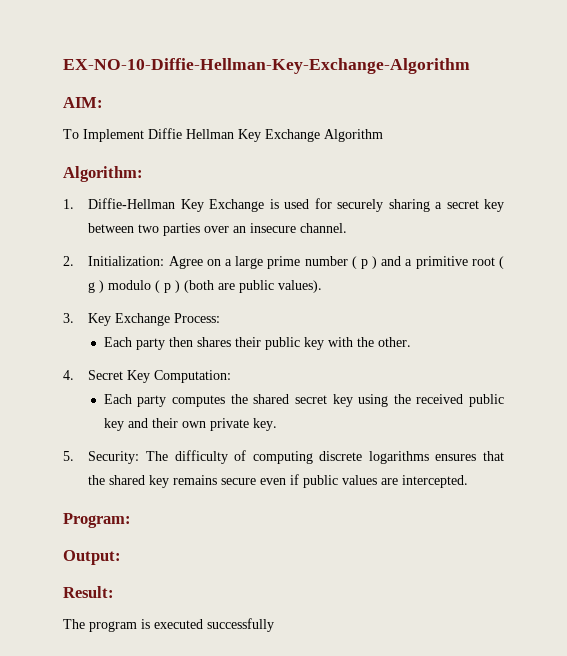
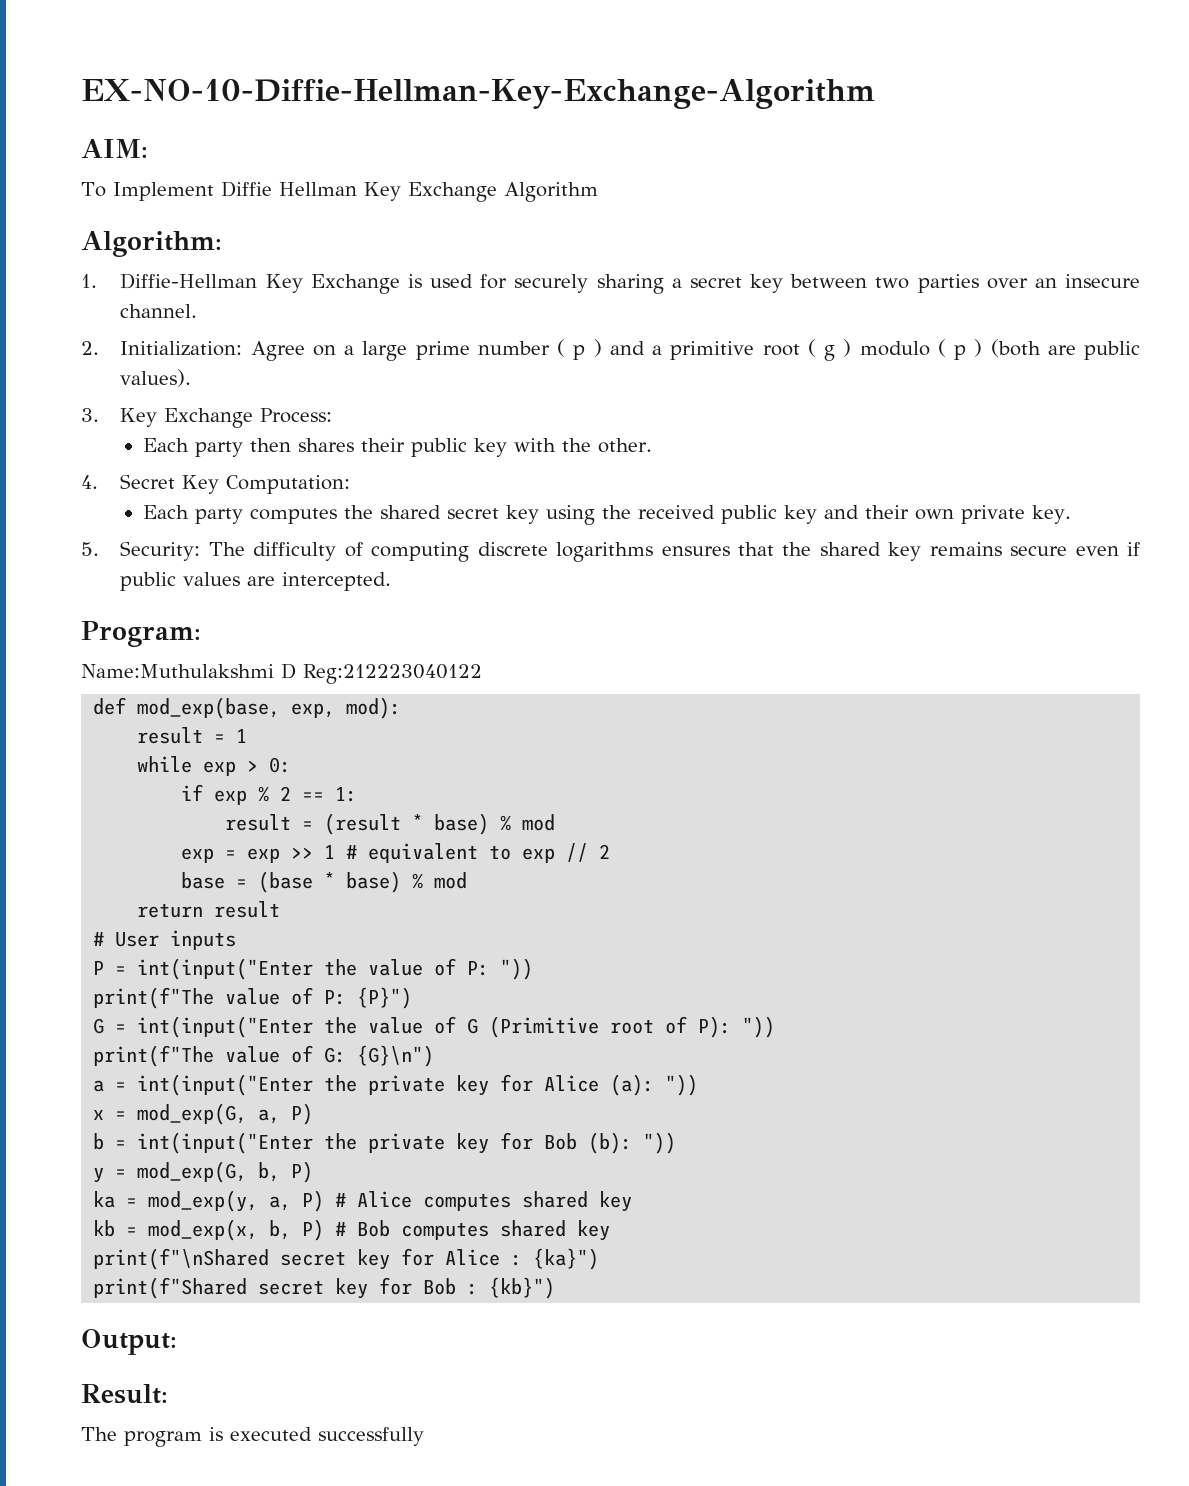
(131, 520) none -> [81,663,482,684] [93,697,402,719] [137,727,248,744] [137,756,292,776] [181,784,358,805] [225,813,556,835] [181,843,611,863] [181,871,468,893] [137,901,281,918] [93,930,237,950] [93,958,534,980] [93,987,413,1009] [93,1016,776,1038] [93,1045,435,1067] [93,1074,699,1096] [93,1103,314,1125] [93,1132,677,1154] [93,1161,314,1183] [93,1190,633,1212] [93,1219,611,1241] [93,1248,600,1270] [93,1277,556,1299] // Name:Muthulakshmi D Reg:212223040122 // def mod_exp(base, exp, mod): // result = 1 // while exp > 0: // if exp % 2 == 1: // result = (result * base) % mod // exp = exp >> 1 # equivalent to exp // 2 // base = (base * base) % mod // return result // # User inputs // P = int(input("Enter the value of P: ")) // print(f"The value of P: {P}") // G = int(input("Enter the value of G (Primitive root of P): ")) // print(f"The value of G: {G}\n") // a = int(input("Enter the private key for Alice (a): ")) // x = mod_exp(G, a, P) // b = int(input("Enter the private key for Bob (b): ")) // y = mod_exp(G, b, P) // ka = mod_exp(y, a, P) # Alice computes shared key // kb = mod_exp(x, b, P) # Bob computes shared key // print(f"\nShared secret key for Alice : {ka}") // print(f"Shared secret key for Bob : {kb}")

